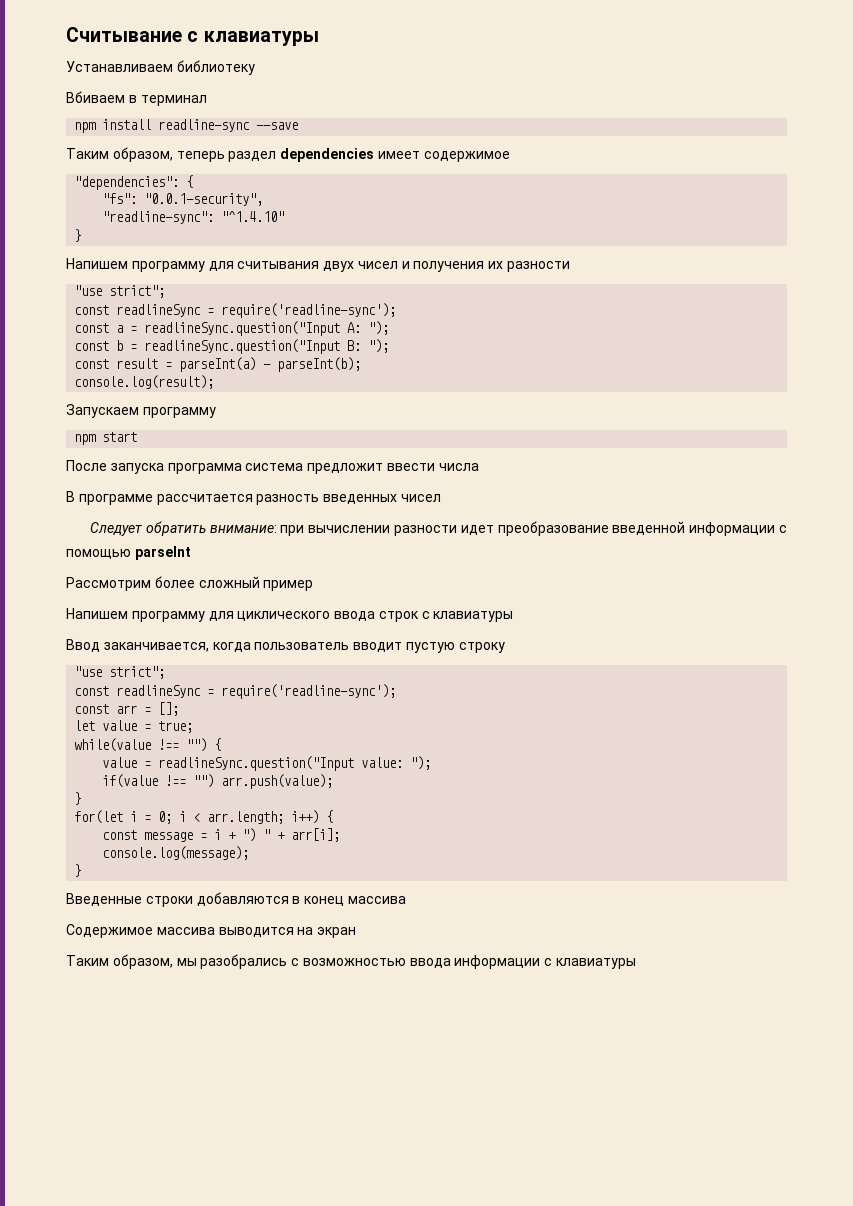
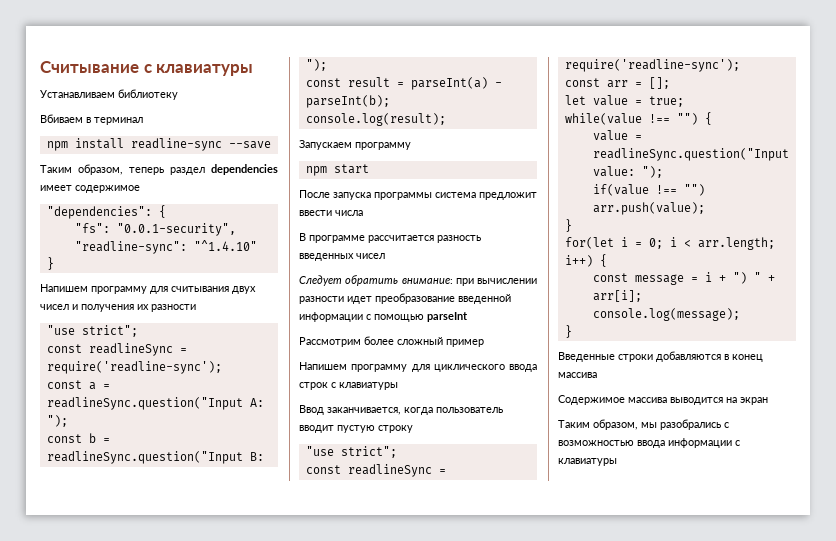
[167,463,242,474] программа -> [374,192,432,200] программы

